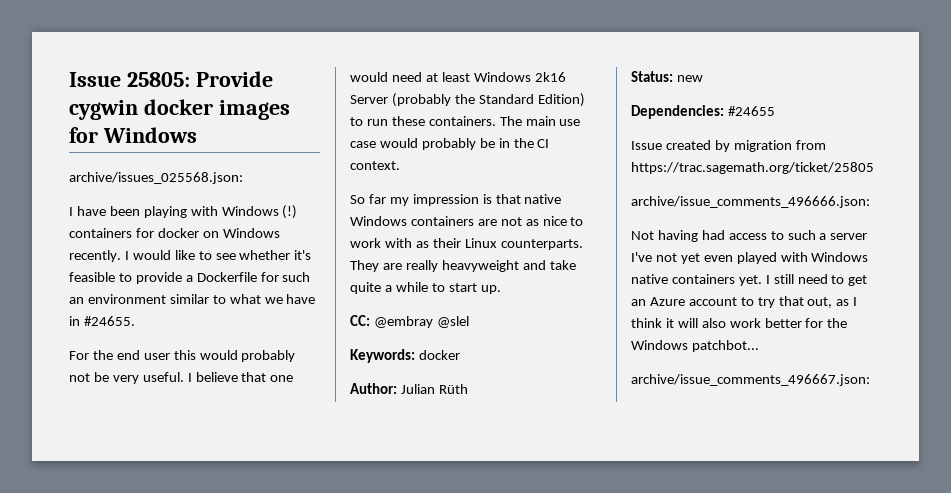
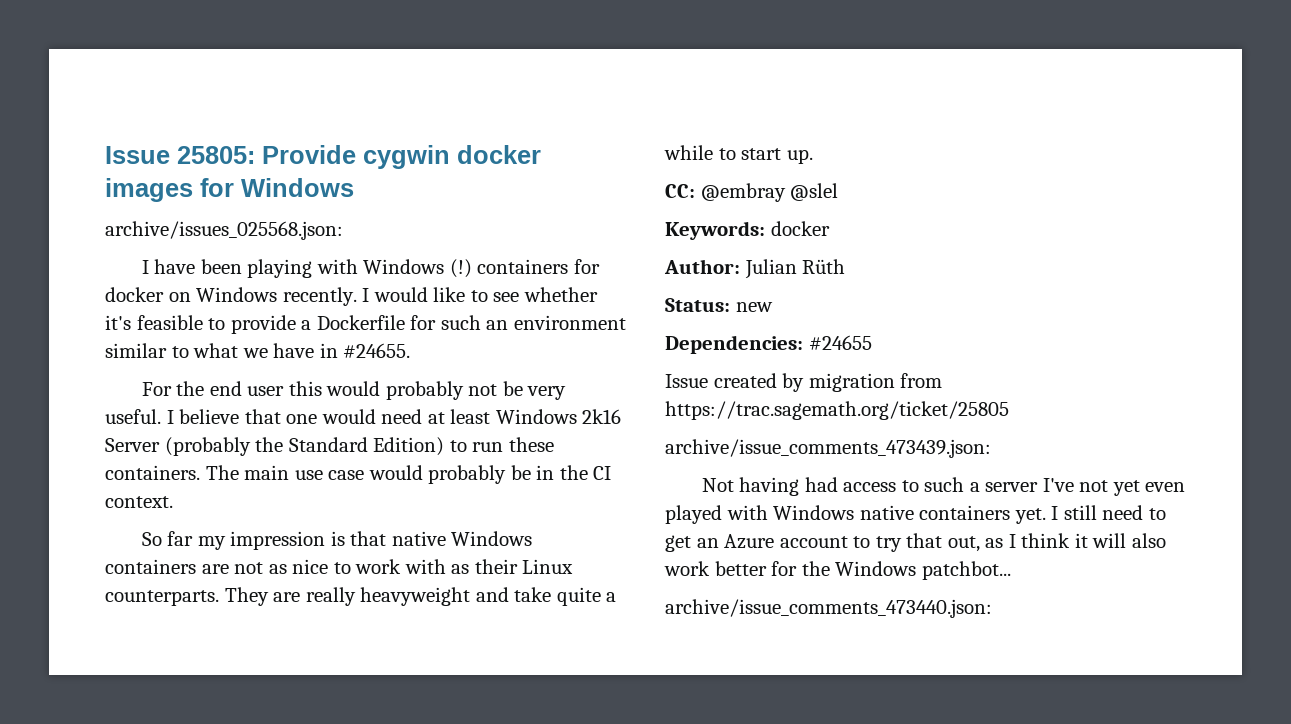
[631,196,870,208] archive/issue_comments_496666.json: -> [665,439,991,458] archive/issue_comments_473439.json:
[631,374,870,386] archive/issue_comments_496667.json: -> [665,599,992,618] archive/issue_comments_473440.json:

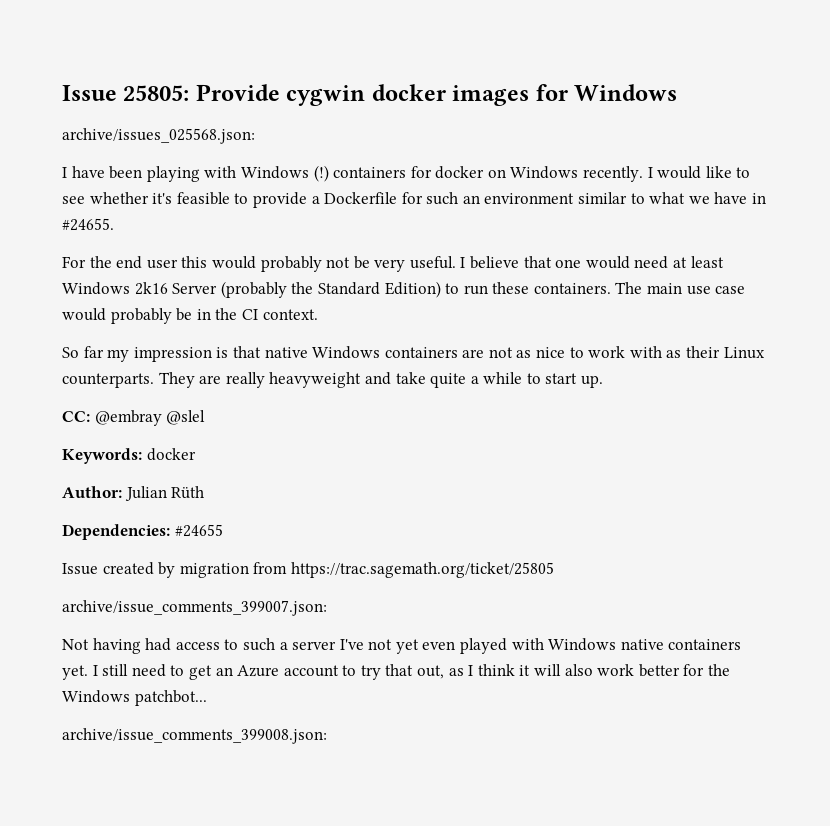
[665,298,773,312] // Status: new -> (205, 492) none
[665,439,991,458] archive/issue_comments_473439.json: -> [62,600,327,616] archive/issue_comments_399007.json:
[665,599,992,618] archive/issue_comments_473440.json: -> [62,728,327,744] archive/issue_comments_399008.json:

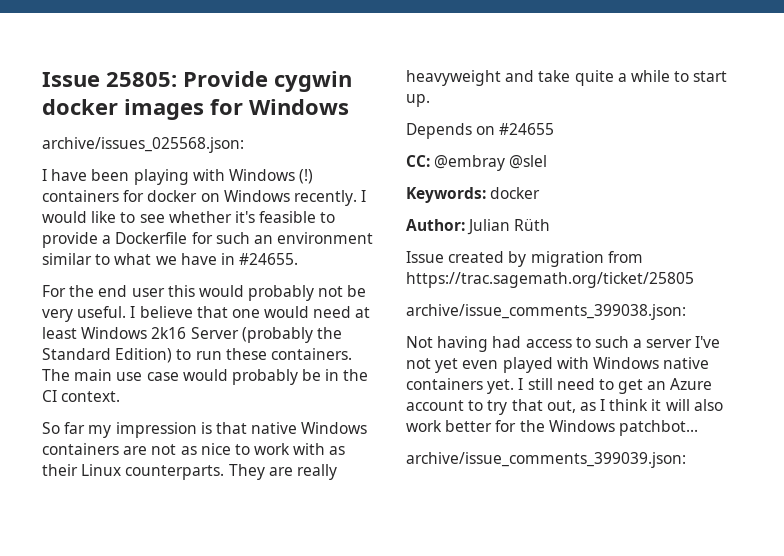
(604, 381) none -> [406,123,555,139] // Depends on #24655
[62,524,223,540] // Dependencies: #24655 -> (551, 225) none
[62,600,327,616] archive/issue_comments_399007.json: -> [406,304,686,320] archive/issue_comments_399038.json:
[62,728,327,744] archive/issue_comments_399008.json: -> [406,452,686,468] archive/issue_comments_399039.json:

